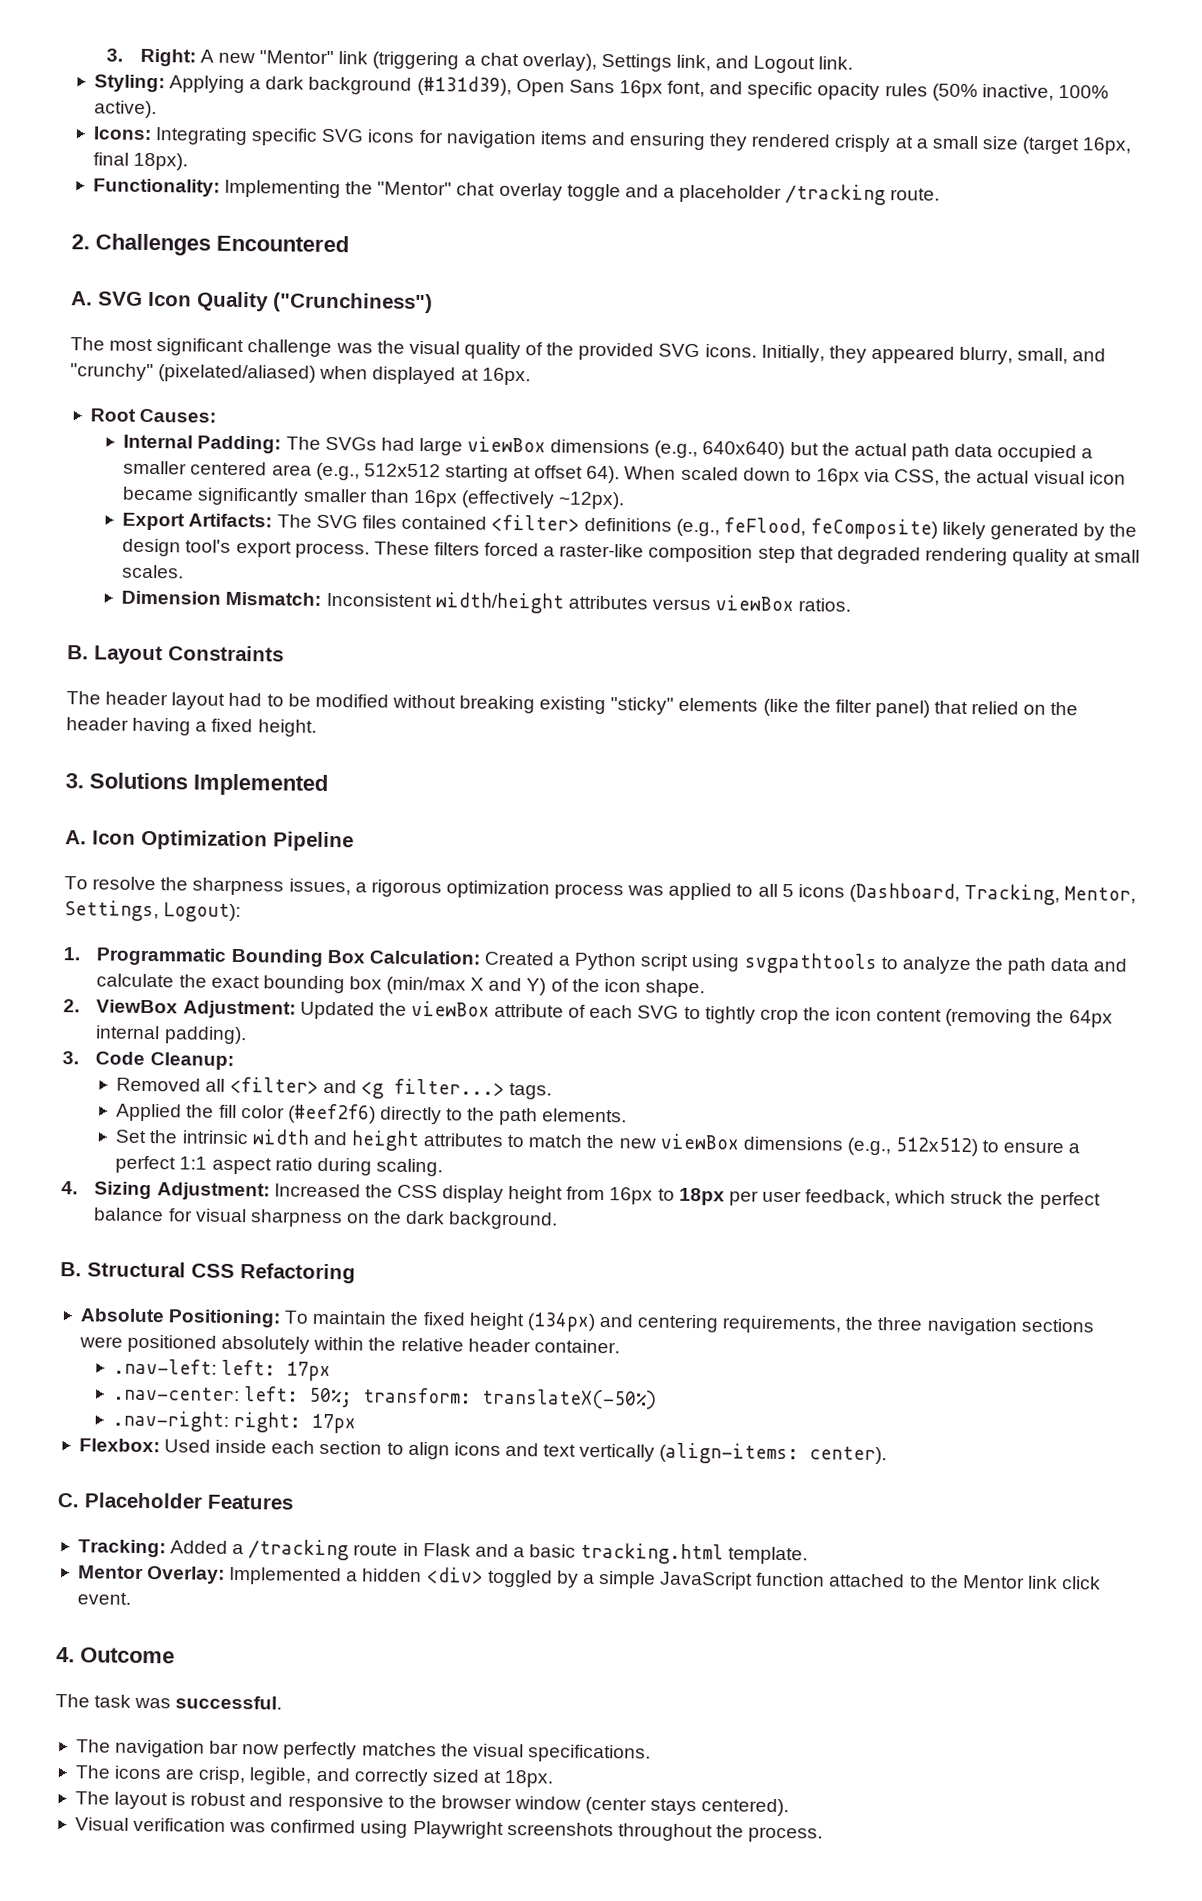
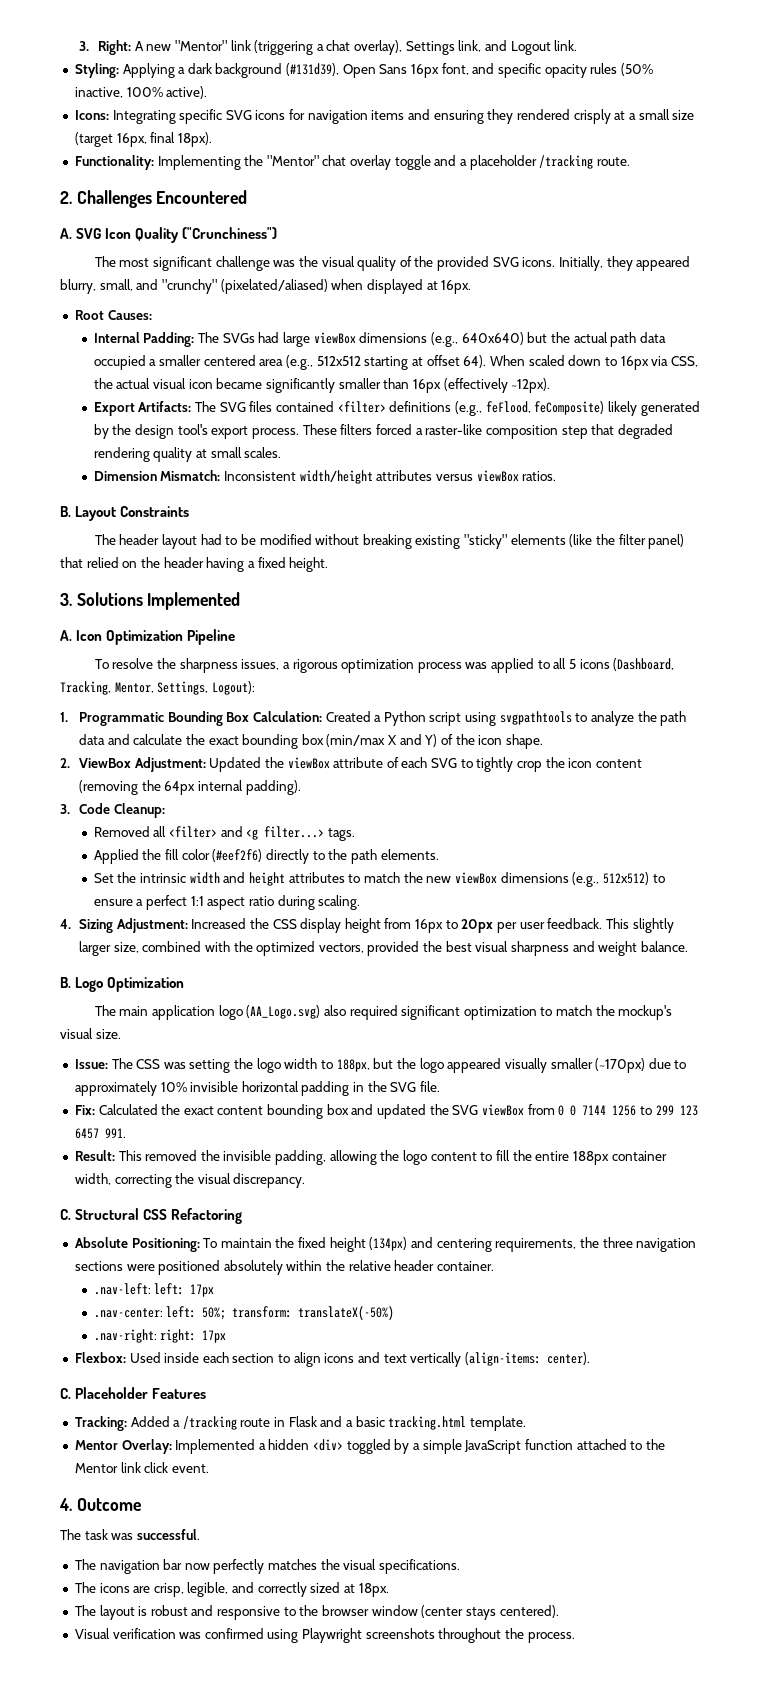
[678,1187,725,1206] 18px -> [461,919,494,933] 20px
[805,1189,1101,1210] [94,1207,559,1230] [60,1262,82,1277] feedback, which struck the perfect balance for visual sharpness on the dark background. // B. -> [547,918,674,933] [78,941,689,956] [60,977,185,992] [94,1005,673,1020] [60,1028,121,1039] [74,1058,687,1073] [74,1081,441,1096] [74,1104,698,1119] [74,1128,126,1139] [74,1150,667,1165] [74,1173,306,1188] [60,1209,71,1220] feedback. This slightly larger size, combined with the optimized vectors, provided the best visual sharpness and weight balance. // B. Logo Optimization // The main application logo (AA_Logo.svg) also required significant optimization to match the mockup's visual size. // Issue: The CSS was setting the logo width to 188px, but the logo appeared visually smaller (~170px) due to approximately 10% invisible horizontal padding in the SVG file. // Fix: Calculated the exact content bounding box and updated the SVG viewBox from 0 0 7144 1256 to 299 123 6457 991. // Result: This removed the invisible padding, allowing the logo content to fill the entire 188px container width, correcting the visual discrepancy. // C.

